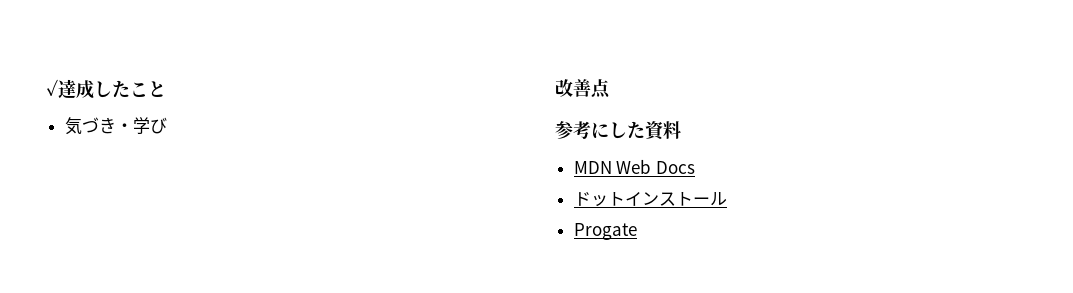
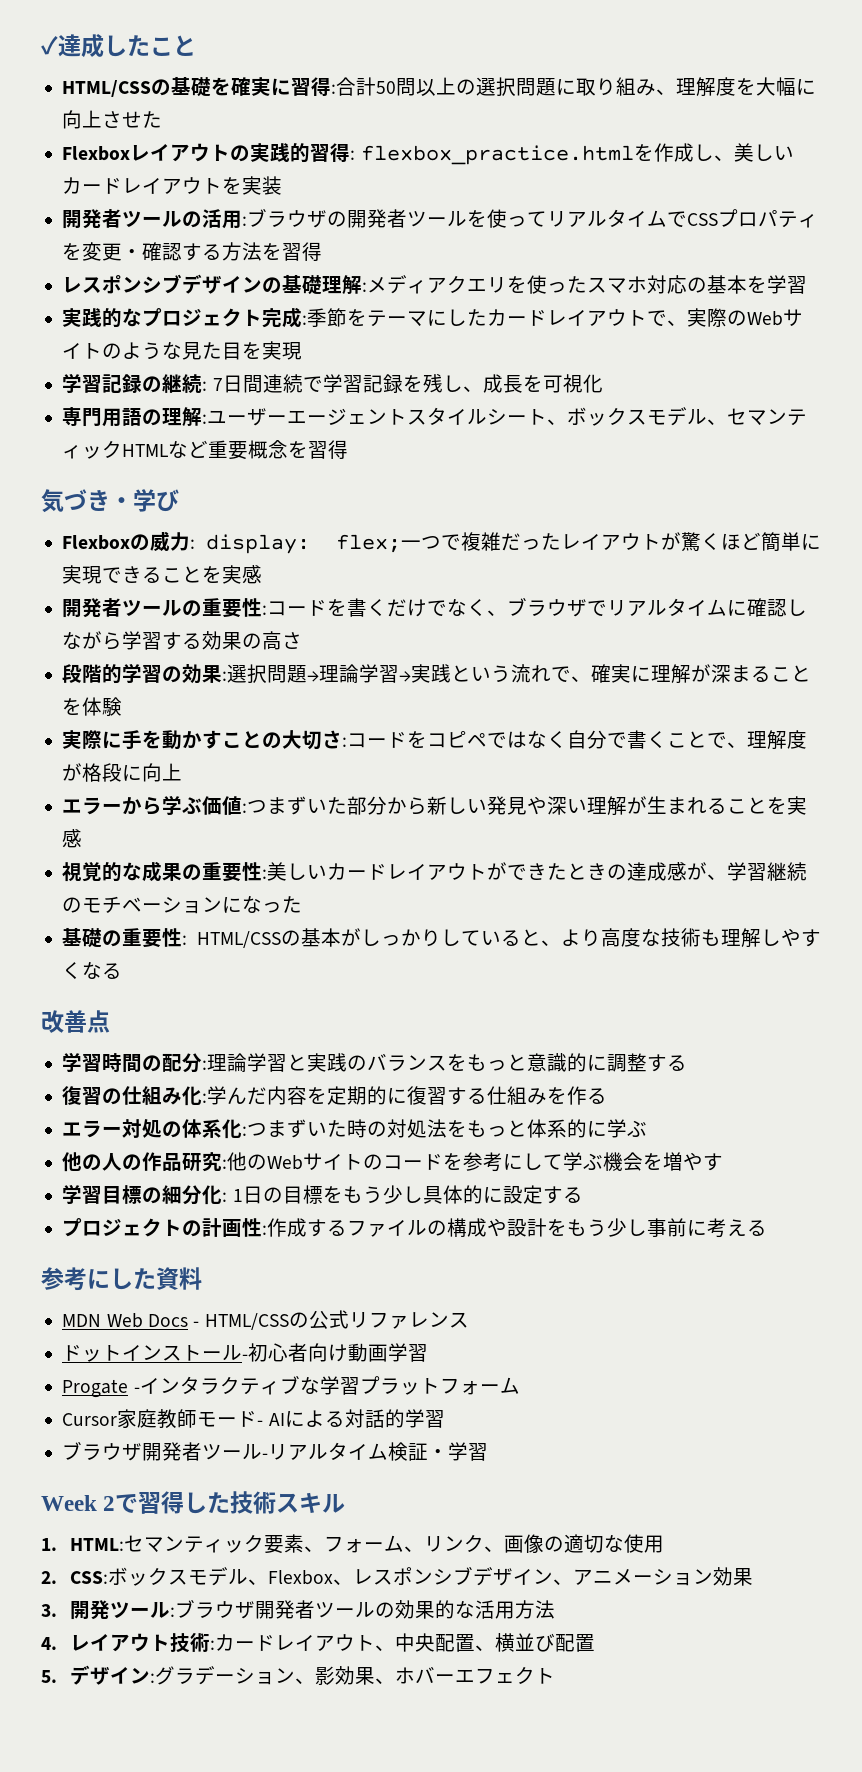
[64,117,167,135] [555,79,611,99] 気づき・学び // 改善点 -> [62,76,817,97] [62,110,163,129] [62,143,794,165] [62,176,283,195] [62,208,819,229] [62,242,323,261] [62,274,808,295] [62,307,804,328] [62,341,303,360] [62,373,603,393] [62,407,808,427] [62,440,349,460] [41,489,179,513] [62,531,821,554] [62,565,263,584] [62,597,808,618] [62,631,303,650] [62,663,812,684] [62,697,123,717] [62,730,808,750] [62,763,183,782] [62,795,808,816] [62,829,83,848] [62,861,808,882] [62,896,303,914] [62,927,821,948] [62,962,123,979] [41,1010,110,1033] [62,1052,688,1073] [62,1086,608,1106] [62,1119,648,1139] [62,1152,724,1172] [62,1184,583,1205] [62,1217,768,1238] HTML/CSSの基礎を確実に習得:合計50問以上の選択問題に取り組み、理解度を大幅に向上させた // Flexboxレイアウトの実践的習得: flexbox_practice.htmlを作成し、美しいカードレイアウトを実装 // 開発者ツールの活用:ブラウザの開発者ツールを使ってリアルタイムでCSSプロパティを変更・確認する方法を習得 // レスポンシブデザインの基礎理解:メディアクエリを使ったスマホ対応の基本を学習 // 実践的なプロジェクト完成:季節をテーマにしたカードレイアウトで、実際のWebサイトのような見た目を実現 // 学習記録の継続: 7日間連続で学習記録を残し、成長を可視化 // 専門用語の理解:ユーザーエージェントスタイルシート、ボックスモデル、セマンティックHTMLなど重要概念を習得 // 気づき・学び // Flexboxの威力: display: flex;一つで複雑だったレイアウトが驚くほど簡単に実現できることを実感 // 開発者ツールの重要性:コードを書くだけでなく、ブラウザでリアルタイムに確認しながら学習する効果の高さ // 段階的学習の効果:選択問題→理論学習→実践という流れで、確実に理解が深まることを体験 // 実際に手を動かすことの大切さ:コードをコピペではなく自分で書くことで、理解度が格段に向上 // エラーから学ぶ価値:つまずいた部分から新しい発見や深い理解が生まれることを実感 // 視覚的な成果の重要性:美しいカードレイアウトができたときの達成感が、学習継続のモチベーションになった // 基礎の重要性: HTML/CSSの基本がしっかりしていると、より高度な技術も理解しやすくなる // 改善点 // 学習時間の配分:理論学習と実践のバランスをもっと意識的に調整する // 復習の仕組み化:学んだ内容を定期的に復習する仕組みを作る // エラー対処の体系化:つまずいた時の対処法をもっと体系的に学ぶ // 他の人の作品研究:他のWebサイトのコードを参考にして学ぶ機会を増やす // 学習目標の細分化: 1日の目標をもう少し具体的に設定する // プロジェクトの計画性:作成するファイルの構成や設計をもう少し事前に考える
(695, 167) none -> [193,1310,469,1330] - HTML/CSSの公式リファレンス
[573,223,637,240] // Progate -> [242,1343,429,1362] [62,1375,520,1398] [62,1409,445,1429] [62,1441,489,1461] [41,1491,346,1514] [41,1534,664,1554] [41,1566,753,1586] [41,1599,555,1620] [41,1632,595,1653] [41,1665,555,1685] -初心者向け動画学習 // Progate -インタラクティブな学習プラットフォーム // Cursor家庭教師モード- AIによる対話的学習 // ブラウザ開発者ツール-リアルタイム検証・学習 // Week 2で習得した技術スキル // 1. HTML:セマンティック要素、フォーム、リンク、画像の適切な使用 // 2. CSS:ボックスモデル、Flexbox、レスポンシブデザイン、アニメーション効果 // 3.開発ツール:ブラウザ開発者ツールの効果的な活用方法 // 4.レイアウト技術:カードレイアウト、中央配置、横並び配置 // 5.デザイン:グラデーション、影効果、ホバーエフェクト

